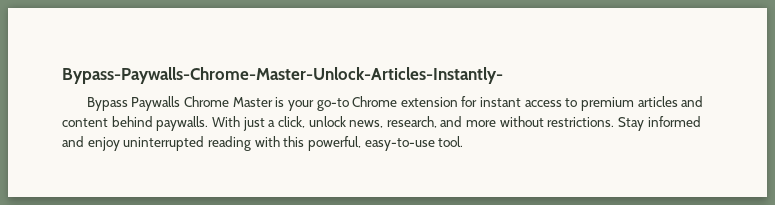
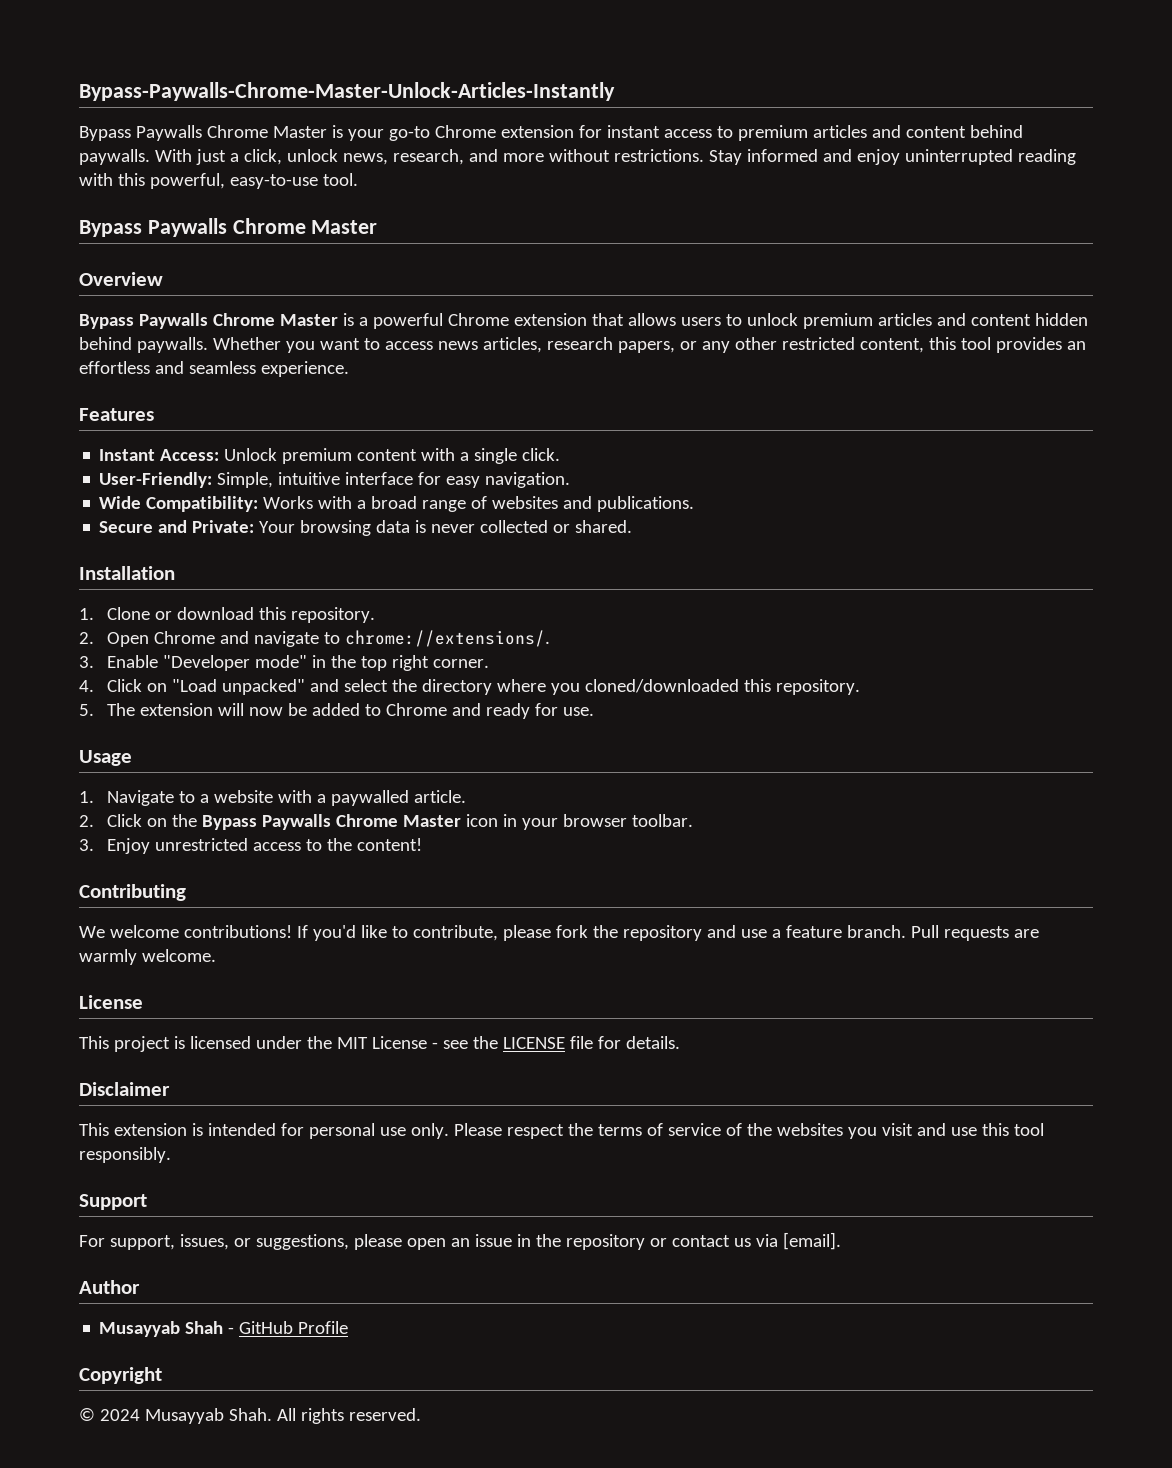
[62,67,503,84] Bypass-Paywalls-Chrome-Master-Unlock-Articles-Instantly- -> [79,82,615,101] Bypass-Paywalls-Chrome-Master-Unlock-Articles-Instantly
(464, 141) none -> [79,218,378,237] [79,272,163,286] [79,313,1088,329] [79,337,1086,353] [79,361,349,377] [79,408,154,421] [99,448,561,464] [99,472,571,488] [99,496,695,512] [99,520,633,536] [79,566,175,580] [79,607,375,623] [79,630,550,647] [79,655,489,671] [79,679,860,695] [79,703,594,719] [79,750,132,766] [79,790,466,806] [79,814,693,830] [79,838,422,854] [79,884,186,901] [79,925,1039,941] [79,949,216,965] [79,995,143,1009] [79,1036,680,1052] [79,1082,170,1096] [79,1123,1044,1139] [79,1147,171,1163] [79,1194,147,1210] [79,1232,841,1250] [79,1280,140,1294] [99,1321,349,1337] [79,1367,162,1384] [79,1408,421,1424] // Bypass Paywalls Chrome Master // Overview // Bypass Paywalls Chrome Master is a powerful Chrome extension that allows users to unlock premium articles and content hidden behind paywalls. Whether you want to access news articles, research papers, or any other restricted content, this tool provides an effortless and seamless experience. // Features // Instant Access: Unlock premium content with a single click. // User-Friendly: Simple, intuitive interface for easy navigation. // Wide Compatibility: Works with a broad range of websites and publications. // Secure and Private: Your browsing data is never collected or shared. // Installation // 1. Clone or download this repository. // 2. Open Chrome and navigate to chrome://extensions/. // 3. Enable "Developer mode" in the top right corner. // 4. Click on "Load unpacked" and select the directory where you cloned/downloaded this repository. // 5. The extension will now be added to Chrome and ready for use. // Usage // 1. Navigate to a website with a paywalled article. // 2. Click on the Bypass Paywalls Chrome Master icon in your browser toolbar. // 3. Enjoy unrestricted access to the content! // Contributing // We welcome contributions! If you'd like to contribute, please fork the repository and use a feature branch. Pull requests are warmly welcome. // License // This project is licensed under the MIT License - see the LICENSE file for details. // Disclaimer // This extension is intended for personal use only. Please respect the terms of service of the websites you visit and use this tool responsibly. // Support // For support, issues, or suggestions, please open an issue in the repository or contact us via [email]. // Author // Musayyab Shah - GitHub Profile // Copyright // © 2024 Musayyab Shah. All rights reserved.

